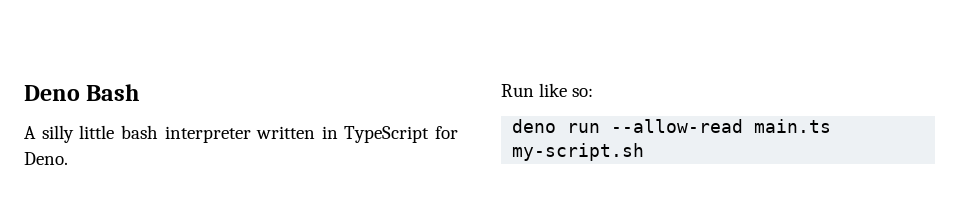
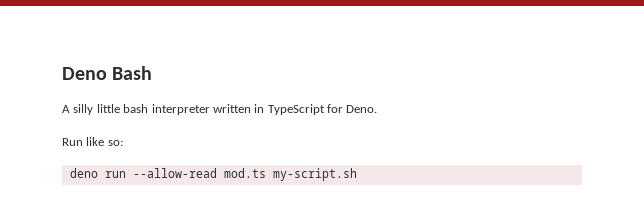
[754,119,832,133] main.ts -> [223,168,266,178] mod.ts

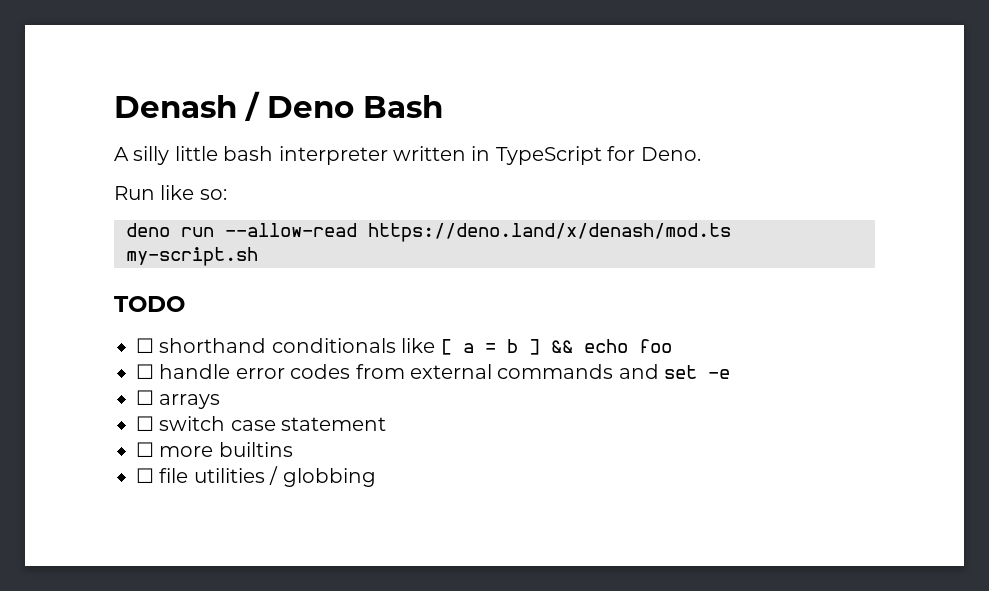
(62, 73) none -> [114,91,260,121] Denash /
[223,168,266,178] mod.ts -> [368,223,731,242] https://deno.land/x/denash/mod.ts
(357, 174) none -> [114,296,185,312] [136,338,672,355] [136,364,731,379] [136,390,221,409] [136,416,387,431] [136,442,293,457] [136,466,376,487] // TODO // ☐ shorthand conditionals like [ a = b ] && echo foo // ☐ handle error codes from external commands and set -e // ☐ arrays // ☐ switch case statement // ☐ more builtins // ☐ file utilities / globbing

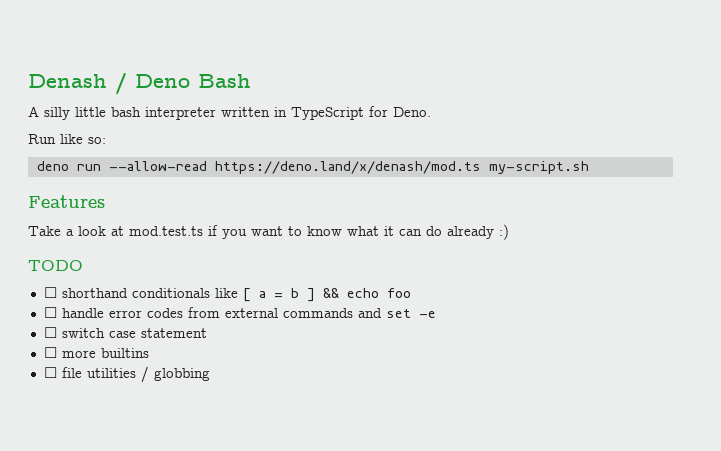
(258, 256) none -> [28,195,105,208] [28,224,509,240] // Features // Take a look at mod.test.ts if you want to know what it can do already :)
[136,390,221,409] // ☐ arrays -> (436, 314) none

